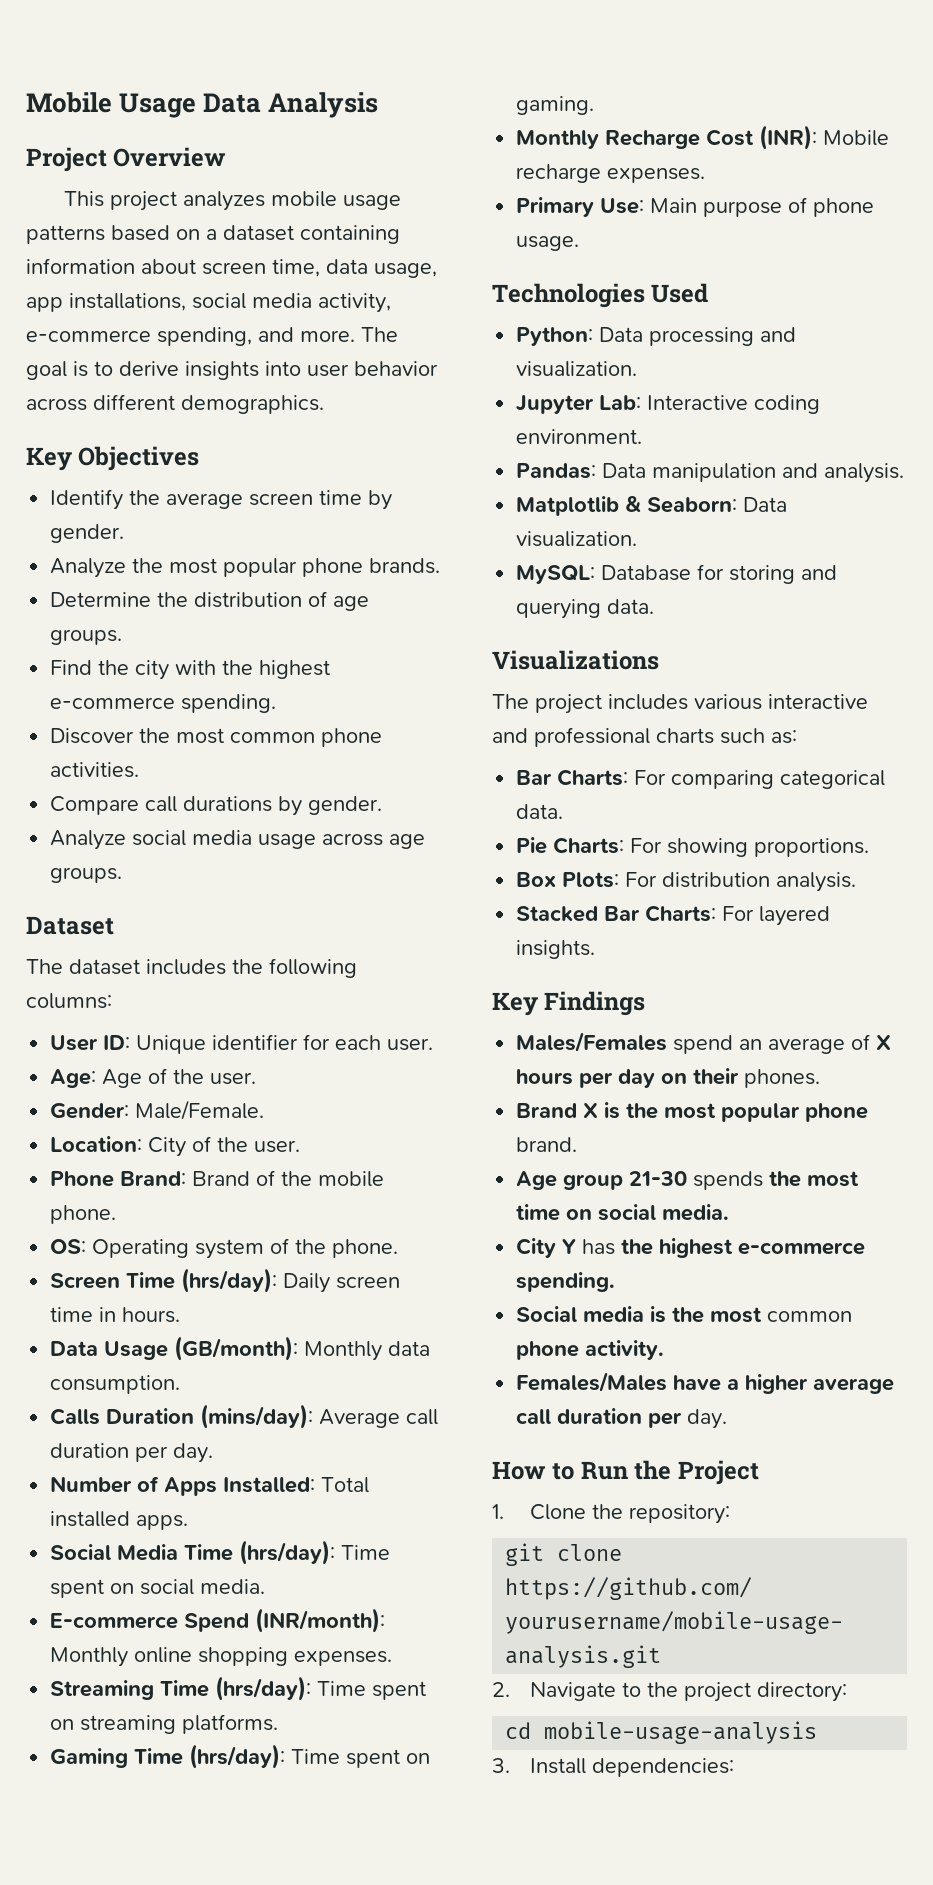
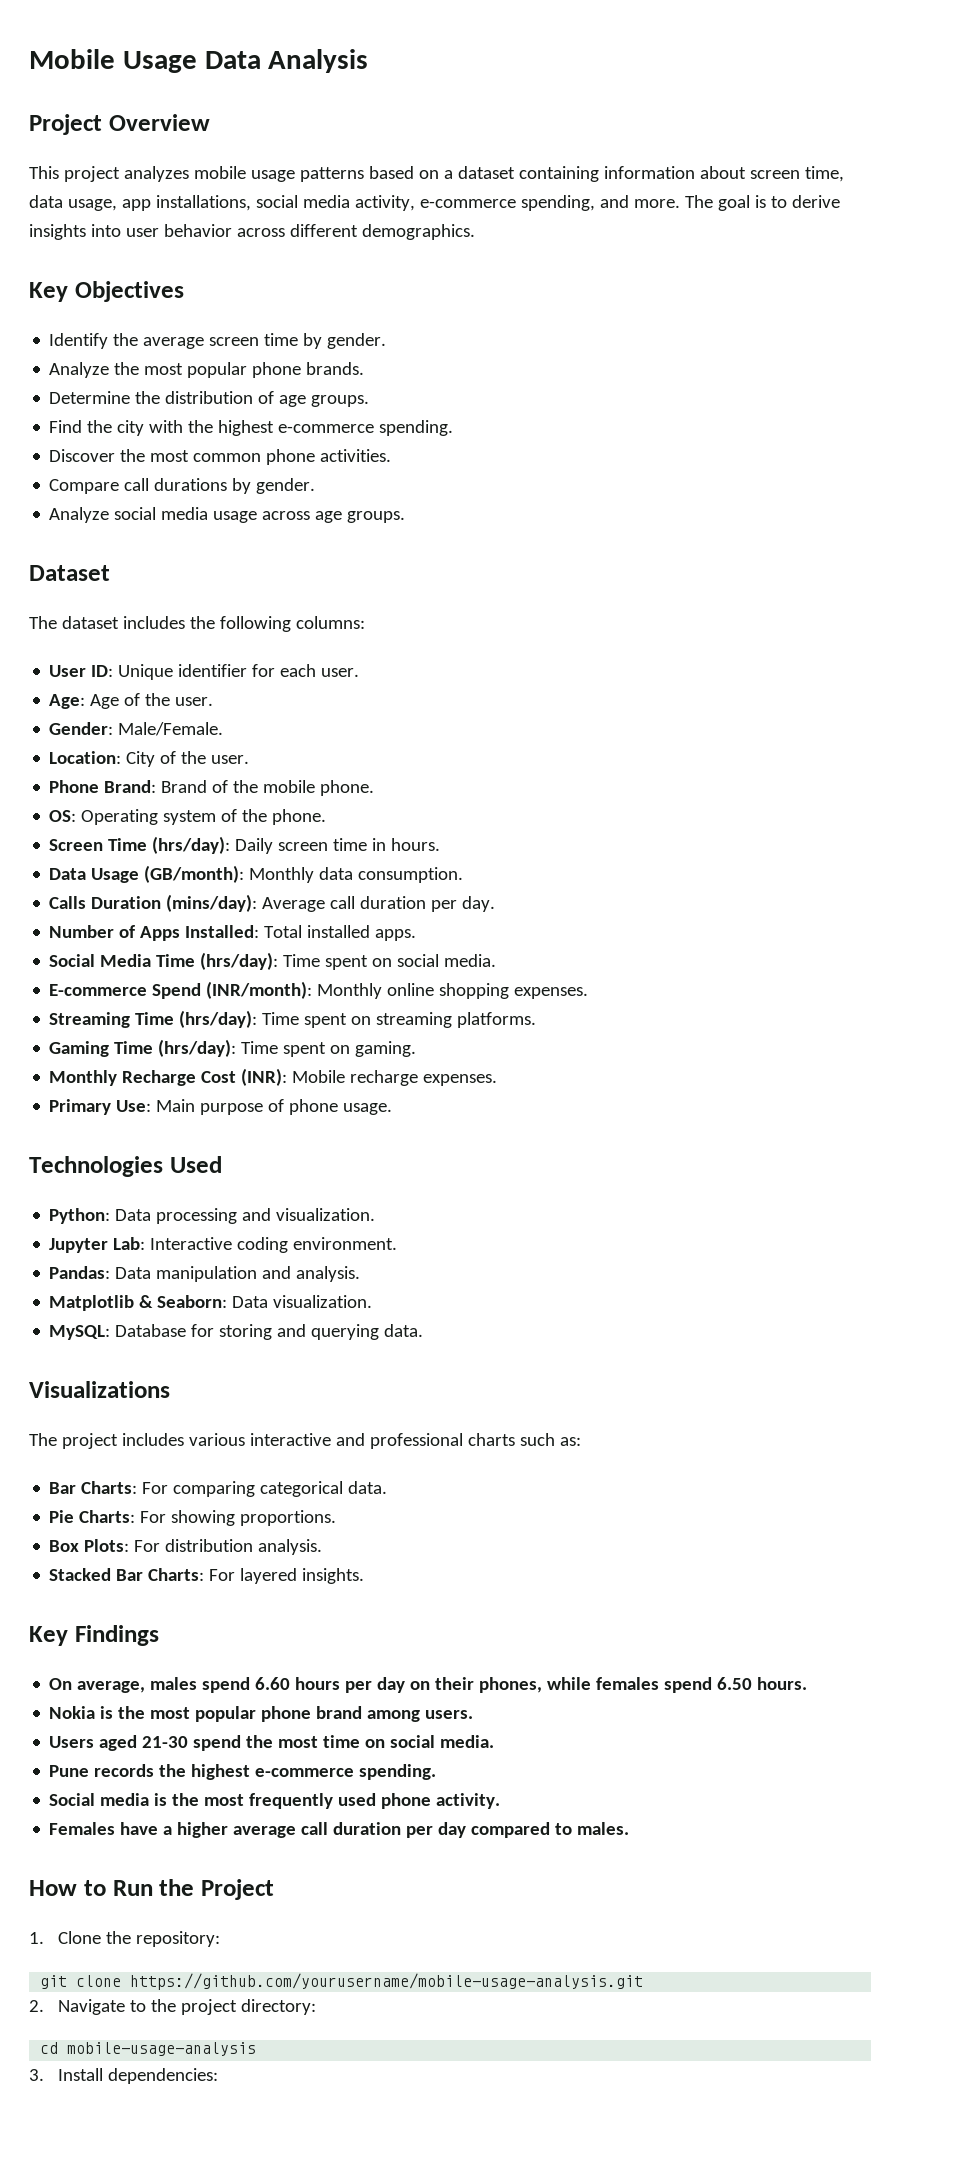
[516,1032,892,1054] Males/Females spend an average of X -> [49,1677,291,1693] On average, males spend 6.60
[744,1069,821,1088] [516,1103,599,1118] phones. // Brand X -> [479,1677,808,1693] [49,1706,96,1719] phones, while females spend 6.50 hours. // Nokia
[516,1137,578,1152] [516,1171,764,1190] brand. // Age group 21-30 spends -> [316,1706,474,1722] [49,1735,242,1751] brand among users. // Users aged 21-30 spend
[516,1238,616,1258] City Y has -> [49,1764,155,1777] Pune records
[767,1311,853,1322] common -> [249,1793,377,1809] frequently used
[516,1372,668,1392] Females/Males -> [49,1822,116,1835] Females
[687,1409,728,1429] day. -> [438,1822,630,1838] day compared to males.

